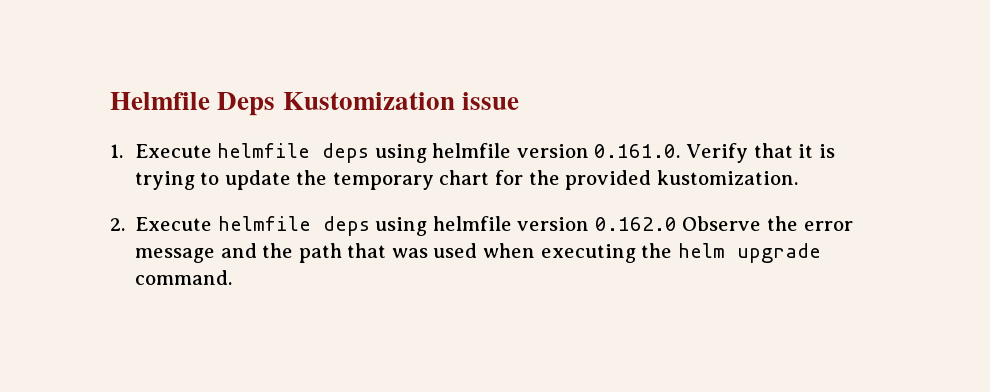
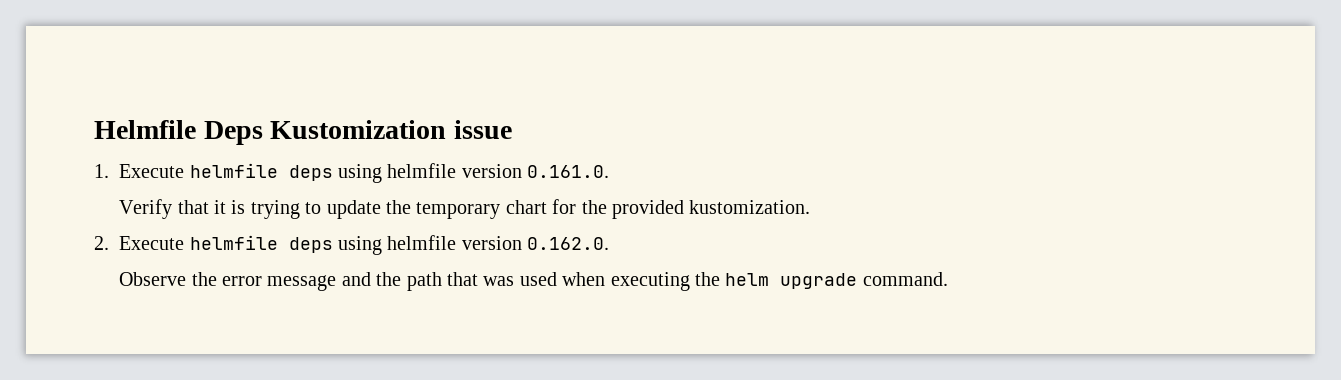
(681, 151) none -> (610, 171) //
[594,217,677,231] 0.162.0 -> [527,237,610,250] 0.162.0. //

